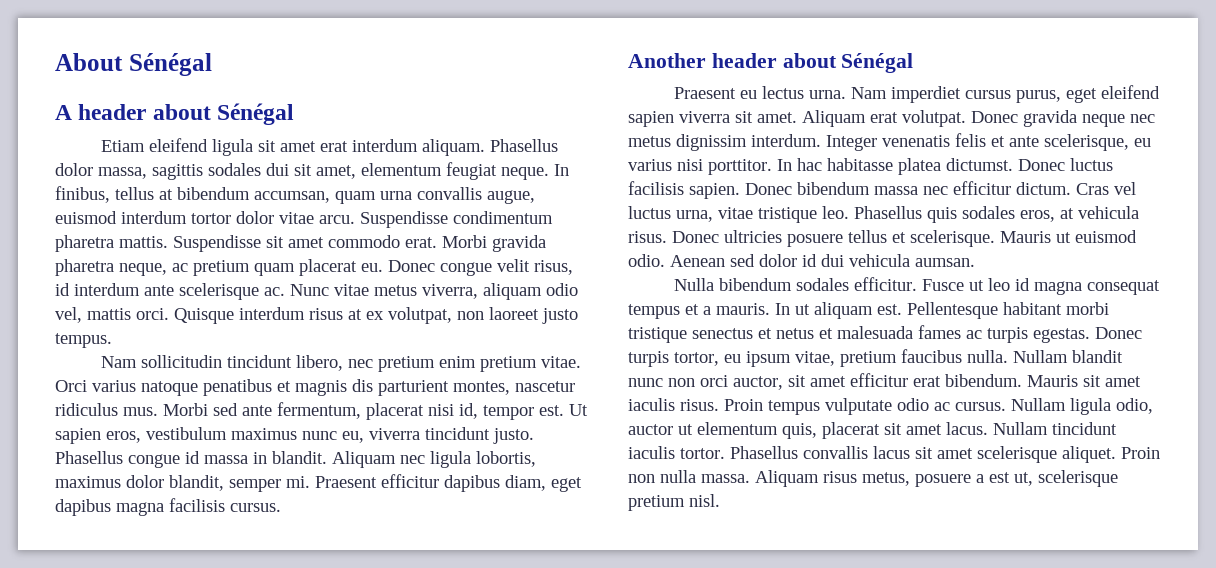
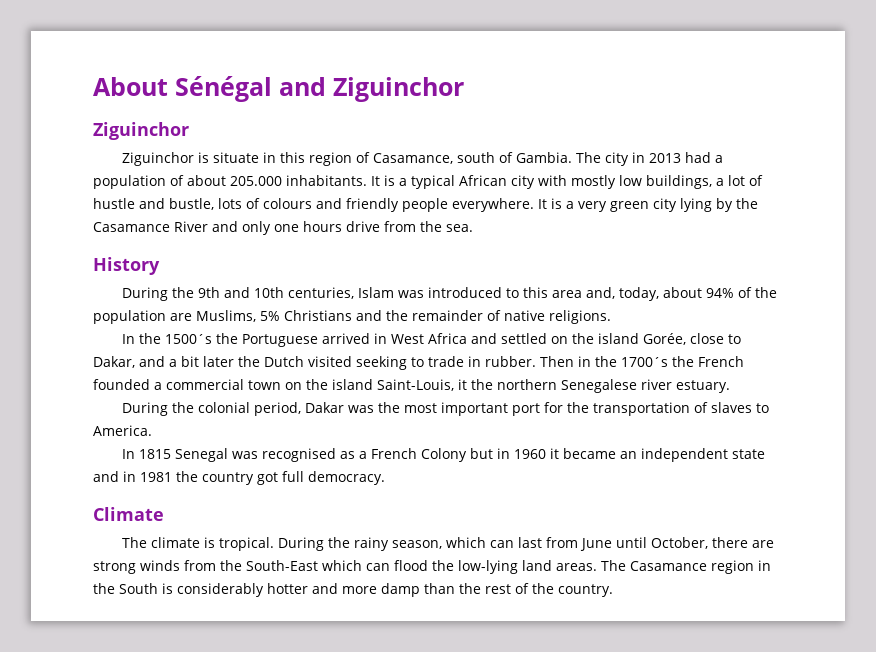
[55,103,295,125] [101,138,559,156] [55,162,569,180] [55,186,535,204] [55,211,553,228] [55,235,546,252] [55,259,573,276] [55,283,578,300] [55,307,578,324] [55,333,112,348] [101,355,582,372] [55,379,575,396] [55,402,588,420] [55,427,534,444] [55,451,536,468] [55,474,582,492] [55,498,281,516] [628,53,914,73] [674,85,1161,103] [628,110,1155,127] [628,133,1151,151] [628,158,1113,175] [628,181,1136,199] [628,206,1139,223] [628,230,1137,247] [628,254,975,267] [674,277,1161,295] [628,302,1109,319] [628,325,1142,343] [628,349,1123,367] [628,373,1141,390] [628,398,1153,415] [628,422,1117,439] [628,446,1160,463] [628,470,1118,487] [628,494,720,511] // A header about Sénégal // Etiam eleifend ligula sit amet erat interdum aliquam. Phasellus dolor massa, sagittis sodales dui sit amet, elementum feugiat neque. In finibus, tellus at bibendum accumsan, quam urna convallis augue, euismod interdum tortor dolor vitae arcu. Suspendisse condimentum pharetra mattis. Suspendisse sit amet commodo erat. Morbi gravida pharetra neque, ac pretium quam placerat eu. Donec congue velit risus, id interdum ante scelerisque ac. Nunc vitae metus viverra, aliquam odio vel, mattis orci. Quisque interdum risus at ex volutpat, non laoreet justo tempus. // Nam sollicitudin tincidunt libero, nec pretium enim pretium vitae. Orci varius natoque penatibus et magnis dis parturient montes, nascetur ridiculus mus. Morbi sed ante fermentum, placerat nisi id, tempor est. Ut sapien eros, vestibulum maximus nunc eu, viverra tincidunt justo. Phasellus congue id massa in blandit. Aliquam nec ligula lobortis, maximus dolor blandit, semper mi. Praesent efficitur dapibus diam, eget dapibus magna facilisis cursus. // Another header about Sénégal // Praesent eu lectus urna. Nam imperdiet cursus purus, eget eleifend sapien viverra sit amet. Aliquam erat volutpat. Donec gravida neque nec metus dignissim interdum. Integer venenatis felis et ante scelerisque, eu varius nisi porttitor. In hac habitasse platea dictumst. Donec luctus facilisis sapien. Donec bibendum massa nec efficitur dictum. Cras vel luctus urna, vitae tristique leo. Phasellus quis sodales eros, at vehicula risus. Donec ultricies posuere tellus et scelerisque. Mauris ut euismod odio. Aenean sed dolor id dui vehicula aumsan. // Nulla bibendum sodales efficitur. Fusce ut leo id magna consequat tempus et a mauris. In ut aliquam est. Pellentesque habitant morbi tristique senectus et netus et malesuada fames ac turpis egestas. Donec turpis tortor, eu ipsum vitae, pretium faucibus nulla. Nullam blandit nunc non orci auctor, sit amet efficitur erat bibendum. Mauris sit amet iaculis risus. Proin tempus vulputate odio ac cursus. Nullam ligula odio, auctor ut elementum quis, placerat sit amet lacus. Nullam tincidunt iaculis tortor. Phasellus convallis lacus sit amet scelerisque aliquet. Proin non nulla massa. Aliquam risus metus, posuere a est ut, scelerisque pretium nisl. -> [279,77,464,102] [93,122,189,140] [121,152,723,166] [93,175,763,189] [93,198,758,212] [93,221,473,235] [93,257,160,275] [121,287,777,301] [93,310,611,324] [121,333,741,347] [93,356,744,370] [93,379,730,393] [121,402,769,416] [93,425,152,436] [121,448,765,462] [93,471,385,485] [93,507,164,521] [121,537,774,551] [93,560,771,574] [93,583,613,597] and Ziguinchor // Ziguinchor // Ziguinchor is situate in this region of Casamance, south of Gambia. The city in 2013 had a population of about 205.000 inhabitants. It is a typical African city with mostly low buildings, a lot of hustle and bustle, lots of colours and friendly people everywhere. It is a very green city lying by the Casamance River and only one hours drive from the sea. // History // During the 9th and 10th centuries, Islam was introduced to this area and, today, about 94% of the population are Muslims, 5% Christians and the remainder of native religions. // In the 1500´s the Portuguese arrived in West Africa and settled on the island Gorée, close to Dakar, and a bit later the Dutch visited seeking to trade in rubber. Then in the 1700´s the French founded a commercial town on the island Saint-Louis, it the northern Senegalese river estuary. // During the colonial period, Dakar was the most important port for the transportation of slaves to America. // In 1815 Senegal was recognised as a French Colony but in 1960 it became an independent state and in 1981 the country got full democracy. // Climate // The climate is tropical. During the rainy season, which can last from June until October, there are strong winds from the South-East which can flood the low-lying land areas. The Casamance region in the South is considerably hotter and more damp than the rest of the country.

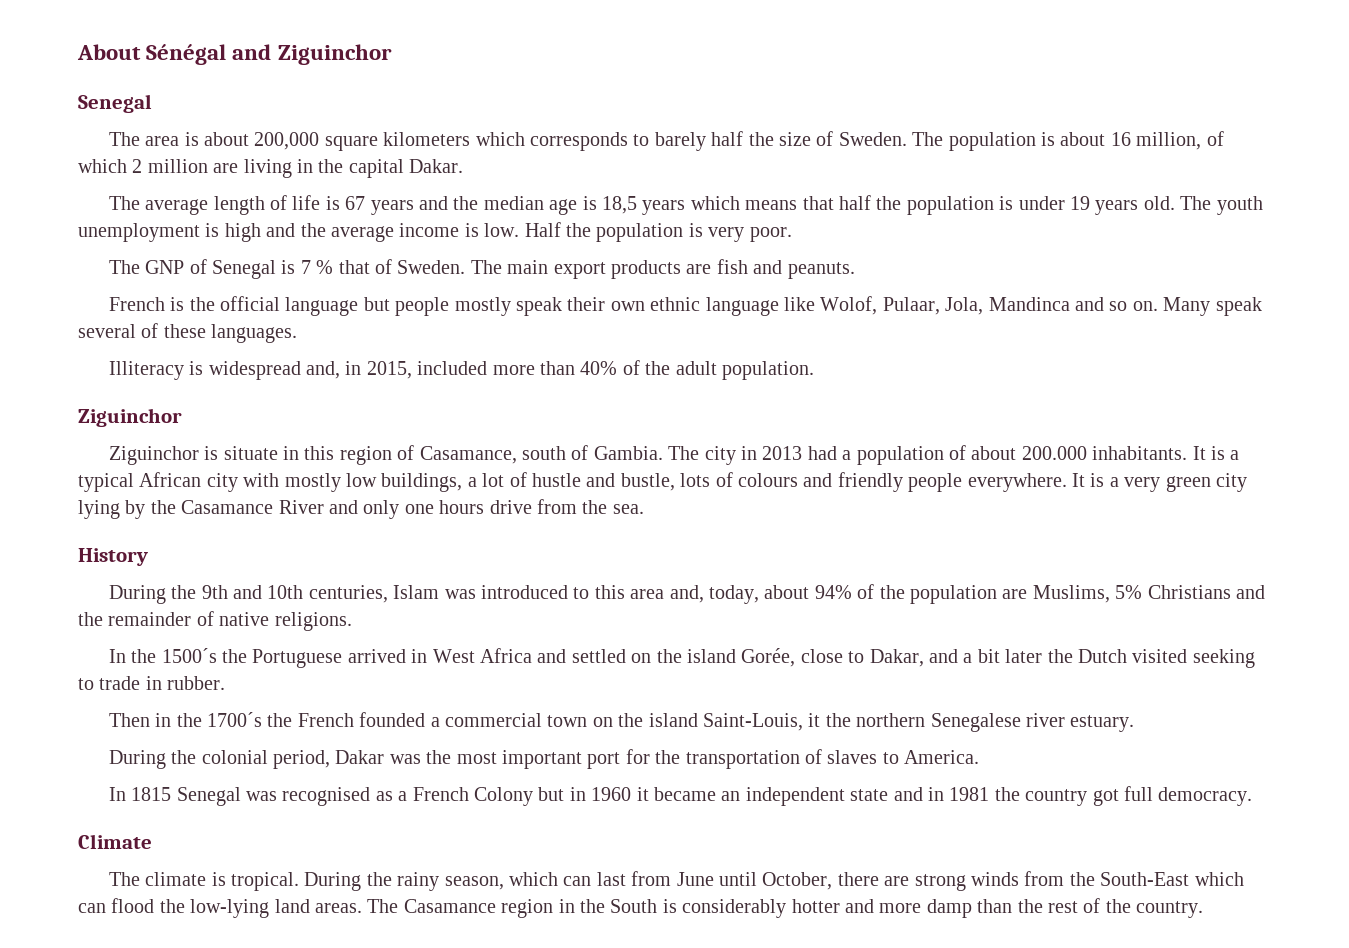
(464, 89) none -> [78,94,152,113] [108,131,1224,151] [78,159,464,178] [108,195,1263,215] [78,222,792,242] [108,259,855,279] [108,296,1262,316] [78,323,298,343] [108,360,815,380] // Senegal // The area is about 200,000 square kilometers which corresponds to barely half the size of Sweden. The population is about 16 million, of which 2 million are living in the capital Dakar. // The average length of life is 67 years and the median age is 18,5 years which means that half the population is under 19 years old. The youth unemployment is high and the average income is low. Half the population is very poor. // The GNP of Senegal is 7 % that of Sweden. The main export products are fish and peanuts. // French is the official language but people mostly speak their own ethnic language like Wolof, Pulaar, Jola, Mandinca and so on. Many speak several of these languages. // Illiteracy is widespread and, in 2015, included more than 40% of the adult population.
[230,176,282,186] 205.000 -> [1021,446,1087,460] 200.000
(536, 361) none -> (226, 683) //

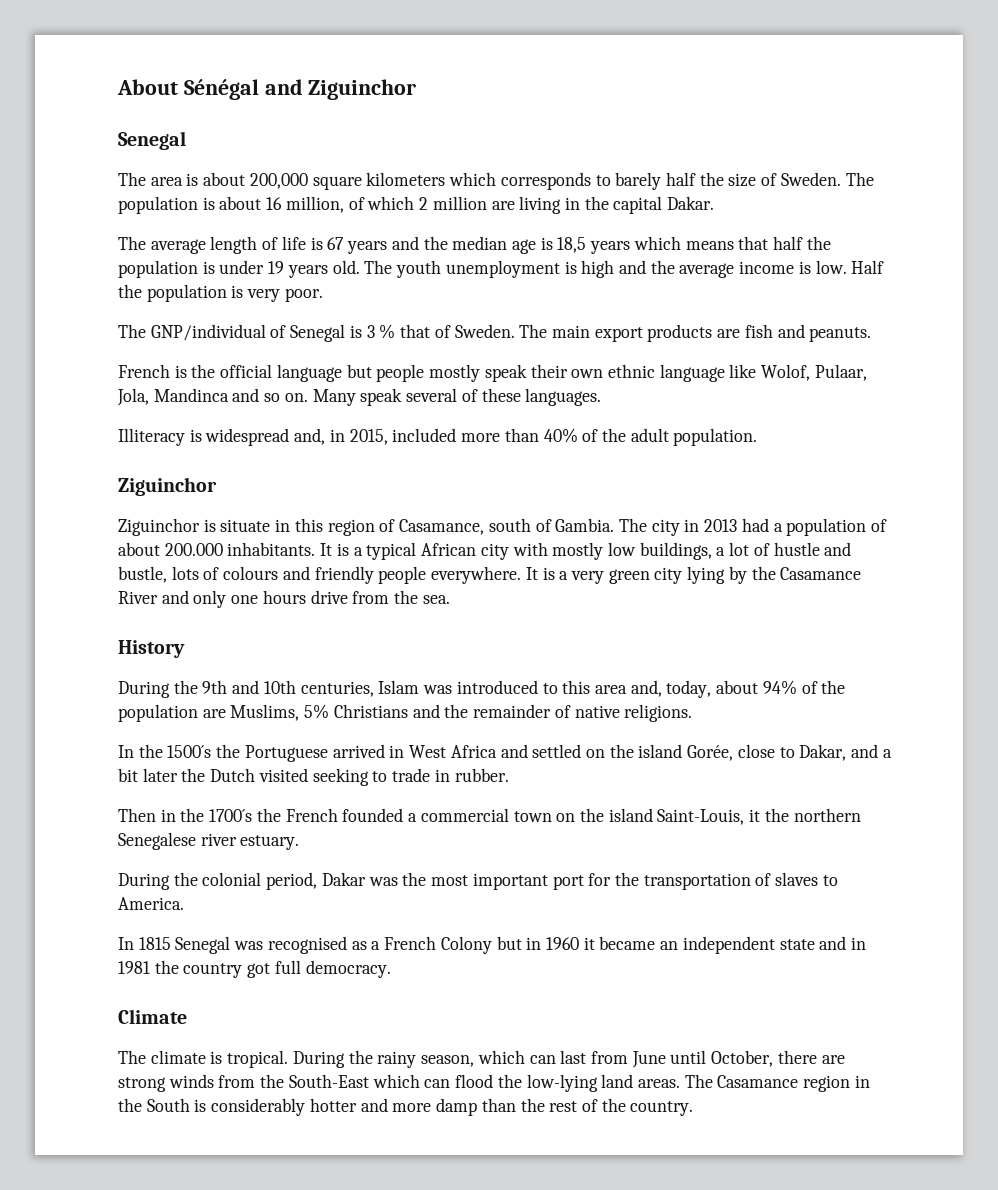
[145,260,185,274] GNP -> [150,324,266,341] GNP/individual
[300,260,311,274] 7 -> [366,325,375,338] 3

